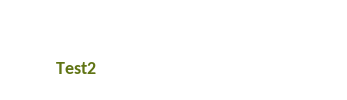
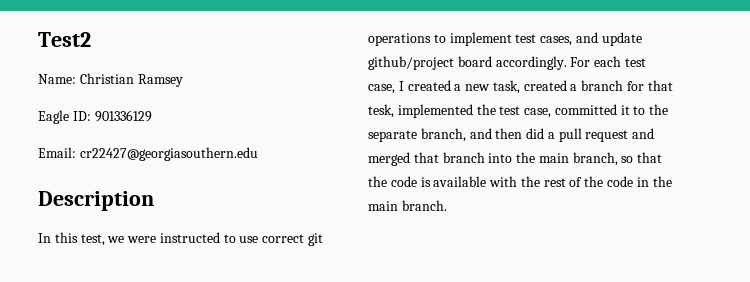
(96, 68) none -> [38,73,183,87] [38,110,152,124] [38,147,258,161] [38,191,154,211] [38,232,324,246] [368,32,642,46] [368,56,646,70] [368,80,673,94] [368,104,669,118] [368,128,655,142] [368,152,663,166] [368,176,672,187] [368,200,447,211] // Name: Christian Ramsey // Eagle ID: 901336129 // Email: cr22427@georgiasouthern.edu // Description // In this test, we were instructed to use correct git operations to implement test cases, and update github/project board accordingly. For each test case, I created a new task, created a branch for that tesk, implemented the test case, committed it to the separate branch, and then did a pull request and merged that branch into the main branch, so that the code is available with the rest of the code in the main branch.

